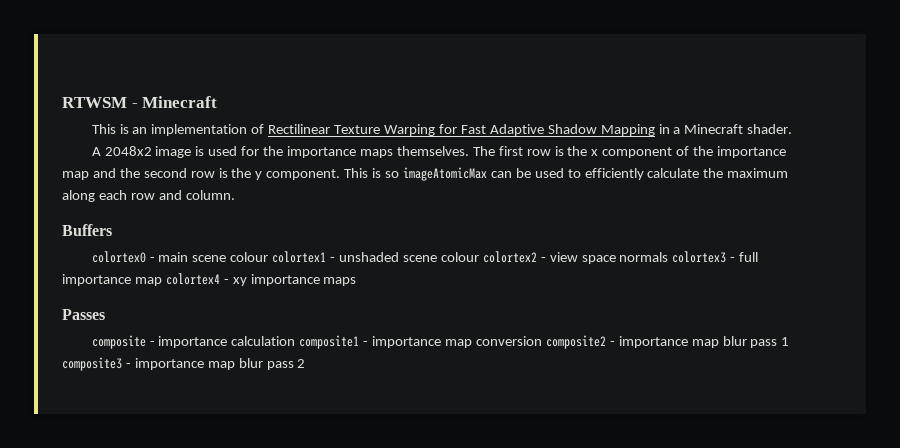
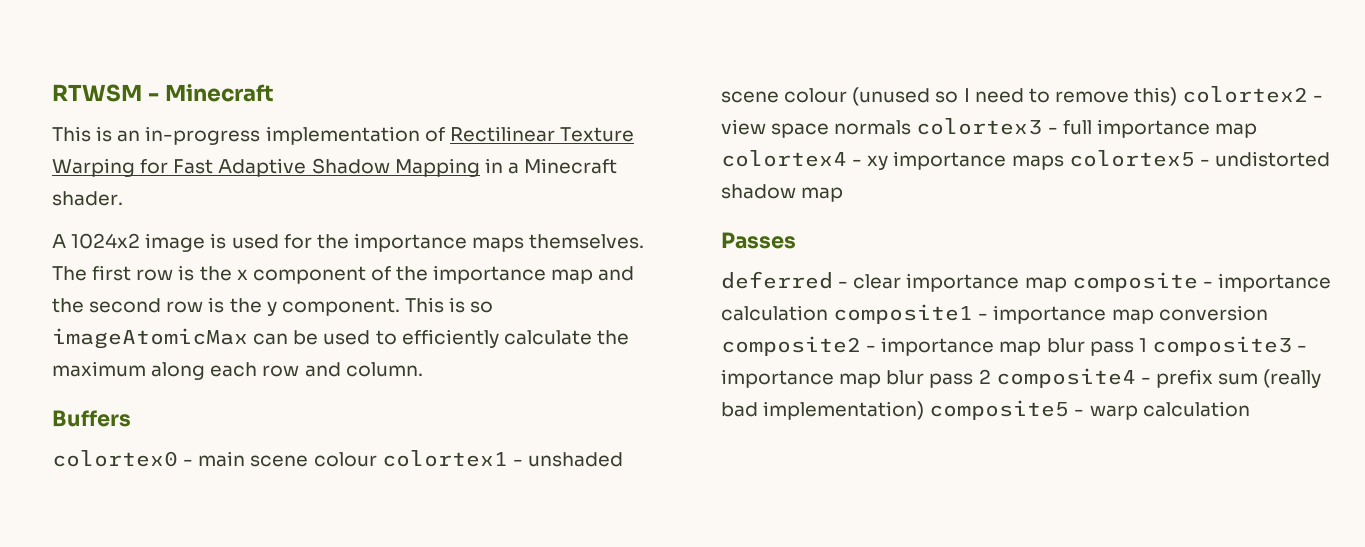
(148, 130) none -> [145,126,261,145] in-progress
[104,146,152,156] 2048x2 -> [71,233,141,249] 1024x2
(479, 257) none -> [852,87,1178,106] (unused so I need to remove this)
[62,309,105,320] // Passes // -> [1068,150,1330,167] [721,184,844,202] [721,232,796,249] [721,271,1067,292] colortex5 - undistorted shadow map // Passes // deferred - clear importance map
(306, 363) none -> [995,368,1322,388] [721,400,1250,420] composite4 - prefix sum (really bad implementation) composite5 - warp calculation

